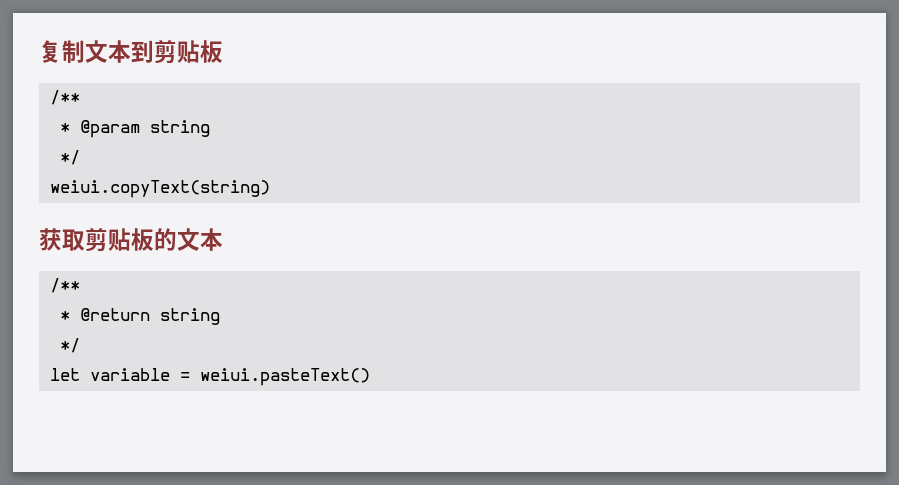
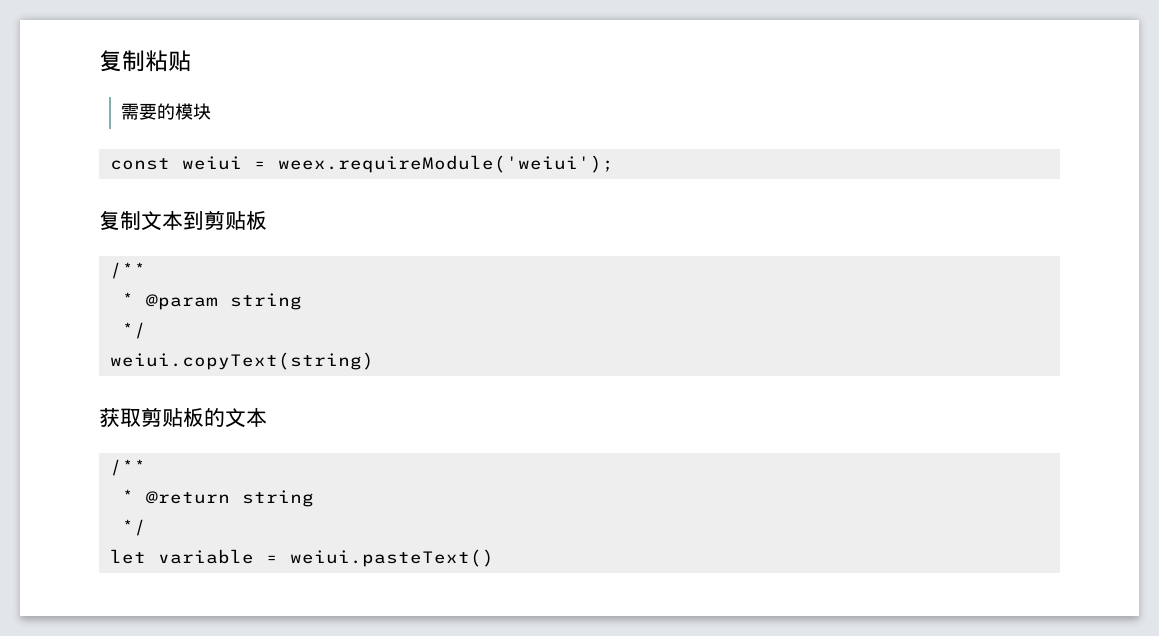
[39,40,85,63] 复制 -> [99,50,191,72] [121,103,212,120] [109,155,614,173] [99,210,141,230] 复制粘贴 // 需要的模块 // const weiui = weex.requireModule('weiui'); // 复制

